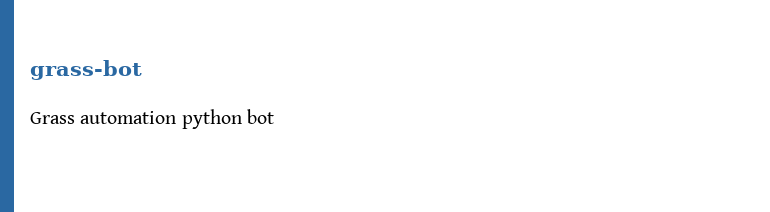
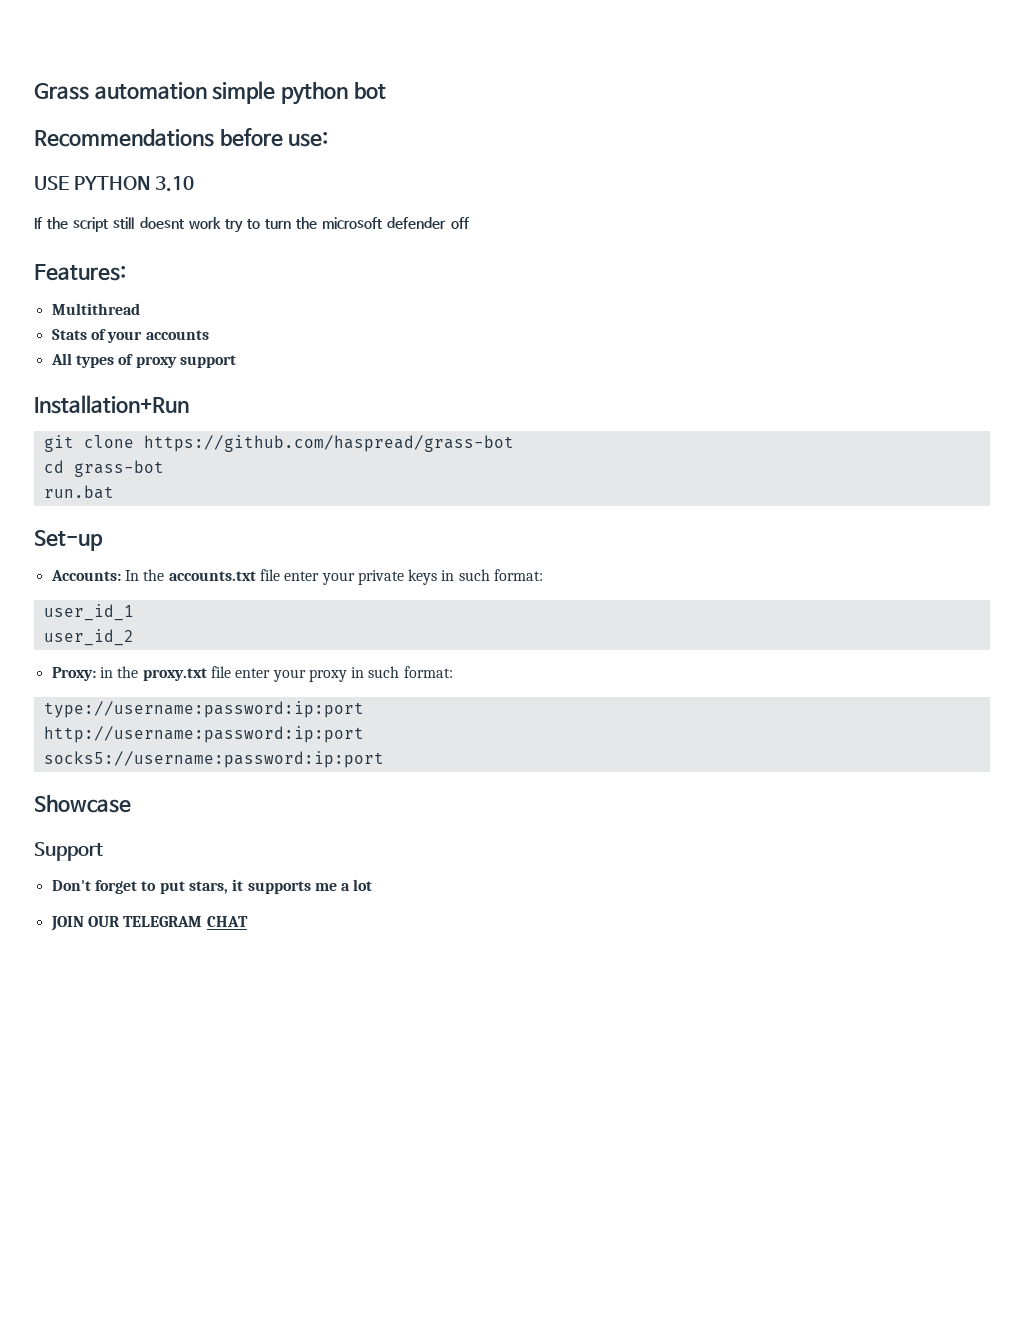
[30,60,142,80] [30,109,274,129] grass-bot // Grass automation python bot -> [34,81,386,105] [34,128,329,147] [34,176,195,192] [34,217,470,233] [34,264,126,281] [51,303,140,315] [51,329,209,343] [50,353,236,368] [34,395,189,414] [43,435,514,452] [43,460,164,477] [43,485,114,499] [34,530,103,551] [50,569,544,585] [43,604,134,621] [43,629,134,646] [51,666,453,682] [43,701,364,718] [43,726,364,743] [43,751,384,768] [34,795,131,813] [34,842,103,861] [51,879,373,894] [50,916,248,931] Grass automation simple python bot // Recommendations before use: // USE PYTHON 3.10 // If the script still doesnt work try to turn the microsoft defender off // Features: // Multithread // Stats of your accounts // All types of proxy support // Installation+Run // git clone https://github.com/haspread/grass-bot // cd grass-bot // run.bat // Set-up // Accounts: In the accounts.txt file enter your private keys in such format: // user_id_1 // user_id_2 // Proxy: in the proxy.txt file enter your proxy in such format: // type://username:password:ip:port // http://username:password:ip:port // socks5://username:password:ip:port // Showcase // Support // Don't forget to put stars, it supports me a lot // JOIN OUR TELEGRAM CHAT

